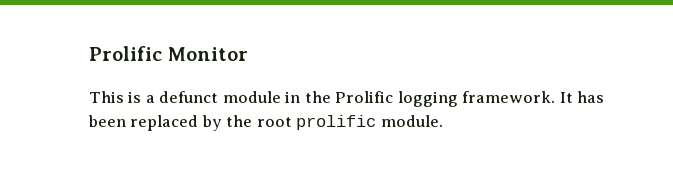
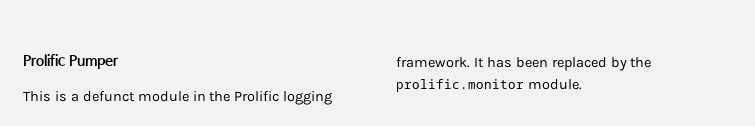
[89,46,248,61] Prolific Monitor -> [23,54,119,69] Prolific Pumper
[256,115,377,130] root prolific -> [396,79,524,92] prolific.monitor

